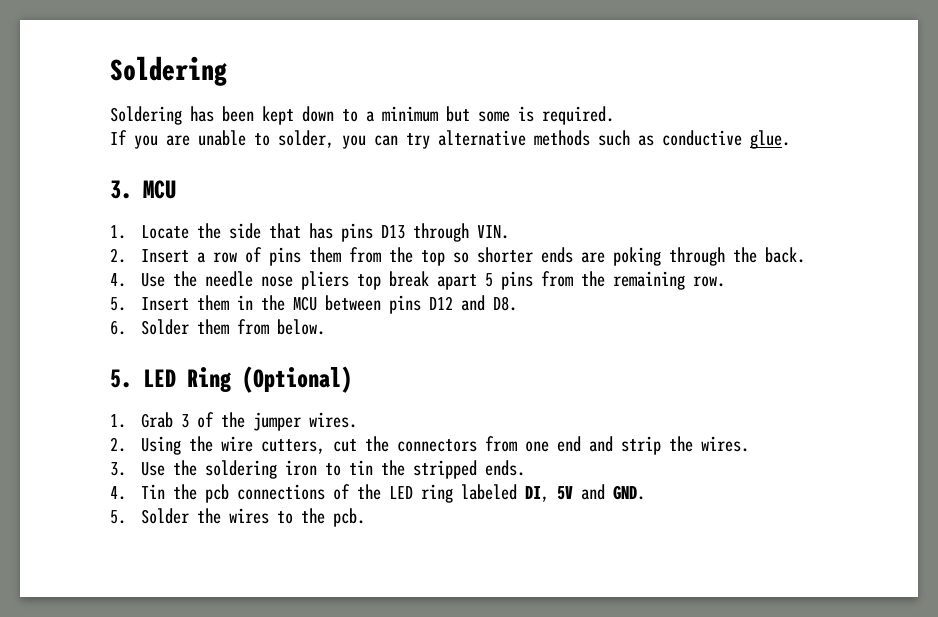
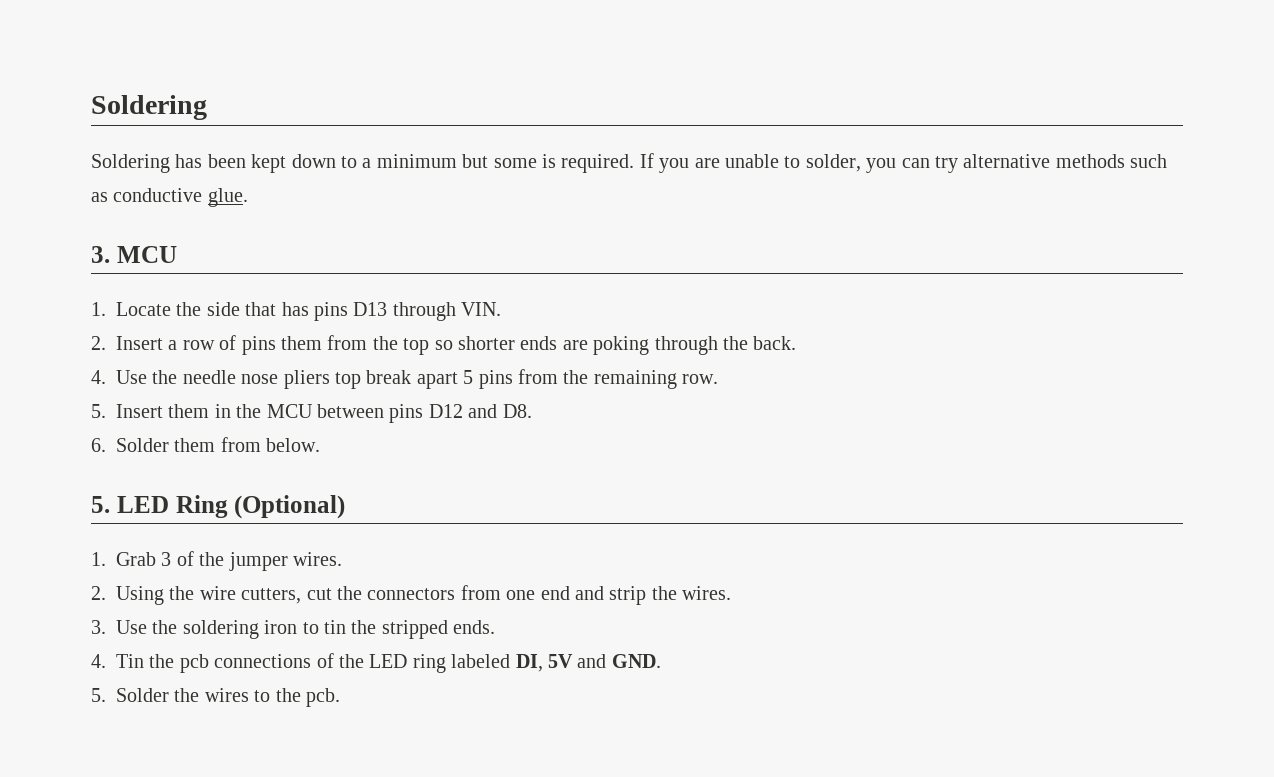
(614, 115) // -> (635, 163) none

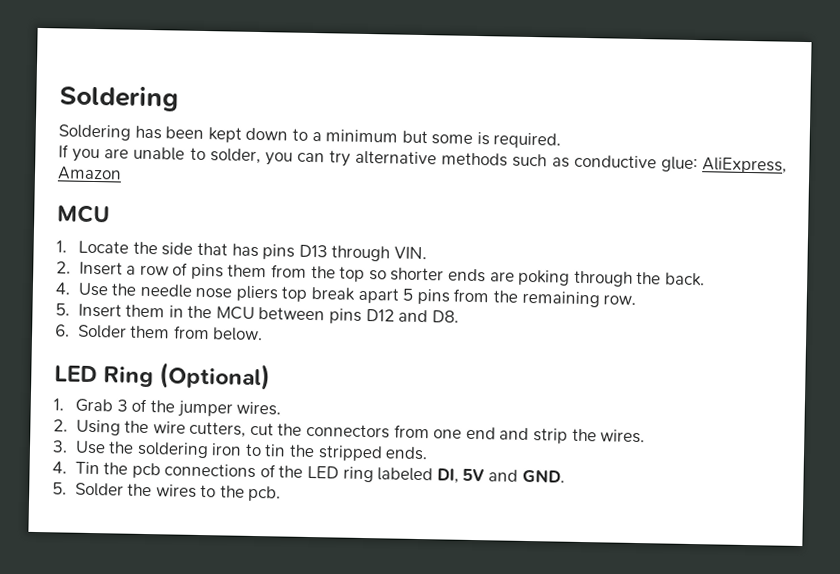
(635, 163) none -> (562, 140) //
[207,188,248,207] [91,246,110,263] glue. // 3. -> [660,156,787,174] [57,166,122,181] glue: AliExpress, Amazon //
[91,496,110,513] 5. -> (264, 334) none

